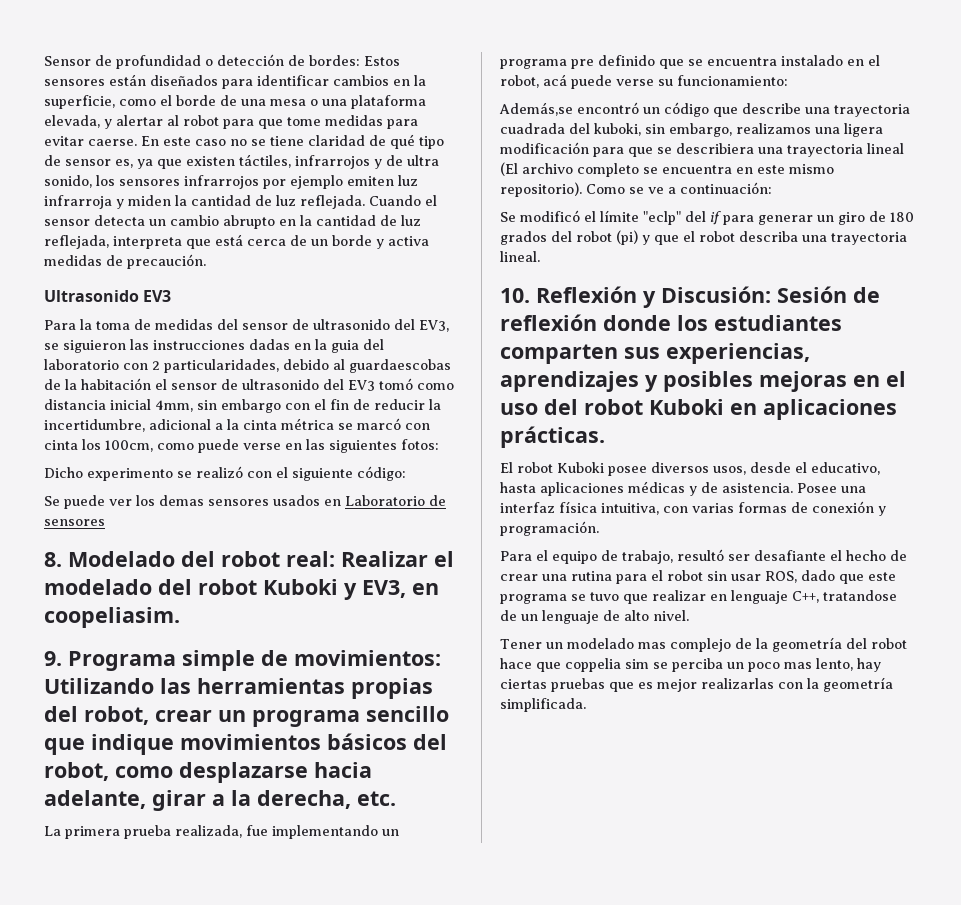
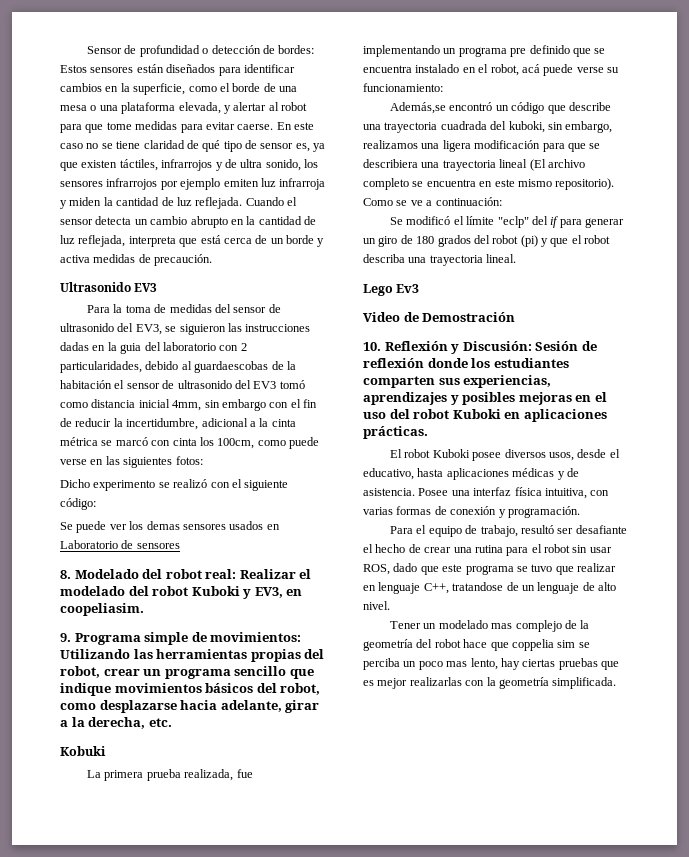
(396, 798) none -> [60,746,106,756] // Kobuki
(540, 256) none -> [363,284,420,296] [363,312,516,322] // Lego Ev3 // Video de Demostración

